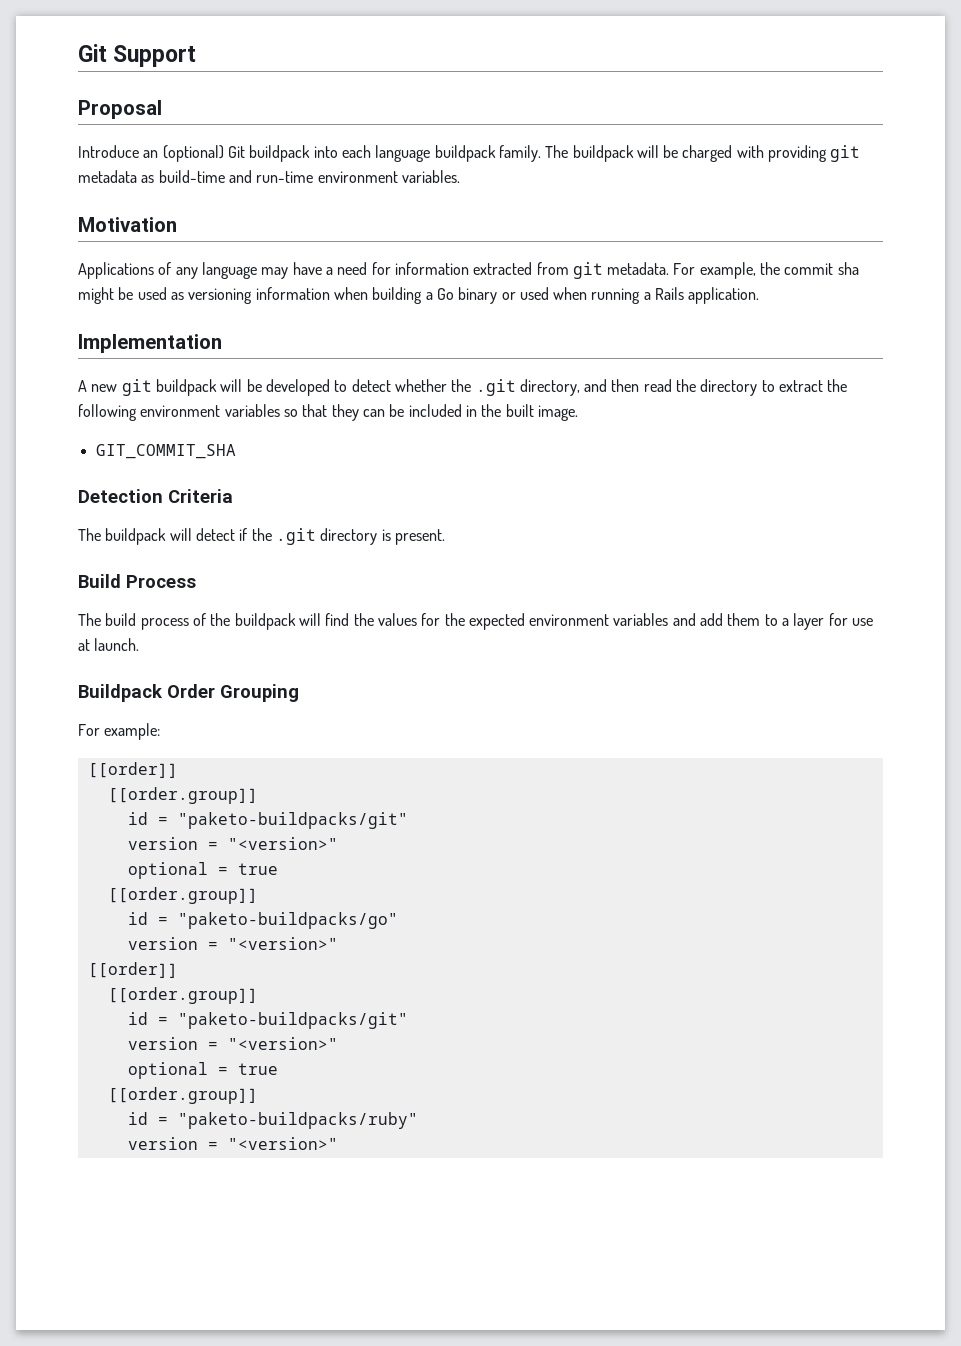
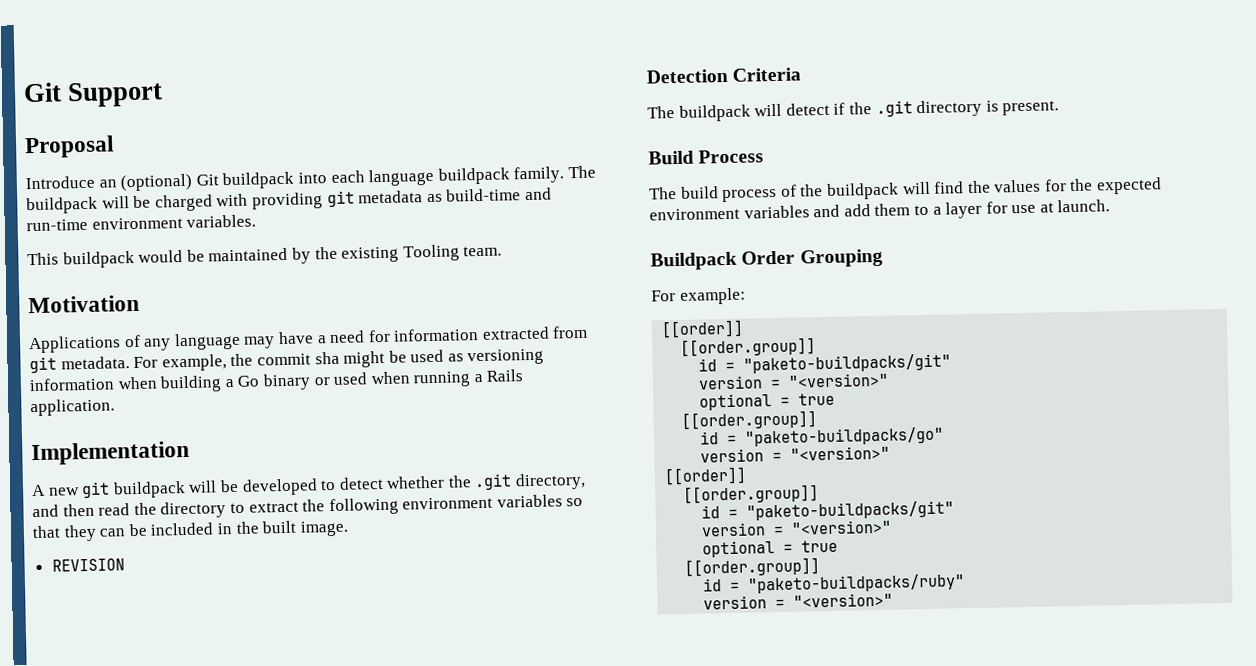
(460, 176) none -> [27,244,503,269] // This buildpack would be maintained by the existing Tooling team.
[95,444,236,459] GIT_COMMIT_SHA -> [51,558,125,572] REVISION

